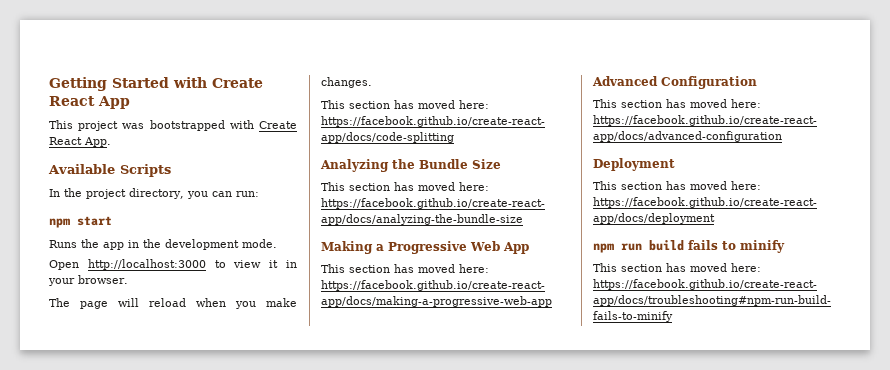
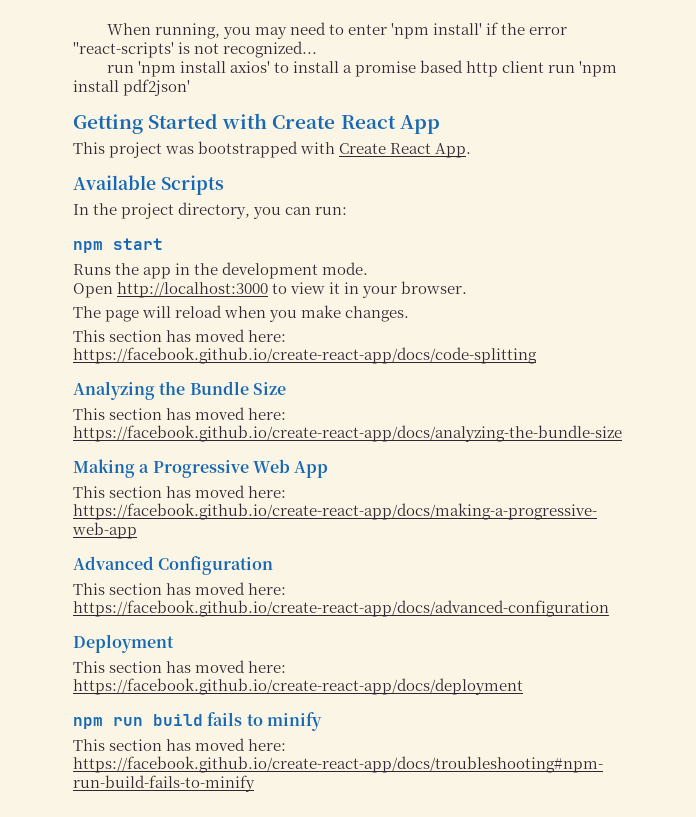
(49, 84) none -> [106,22,568,39] [73,41,318,58] [106,60,618,77] [73,79,191,96] When running, you may need to enter 'npm install' if the error ''react-scripts' is not recognized... // run 'npm install axios' to install a promise based http client run 'npm install pdf2json' //

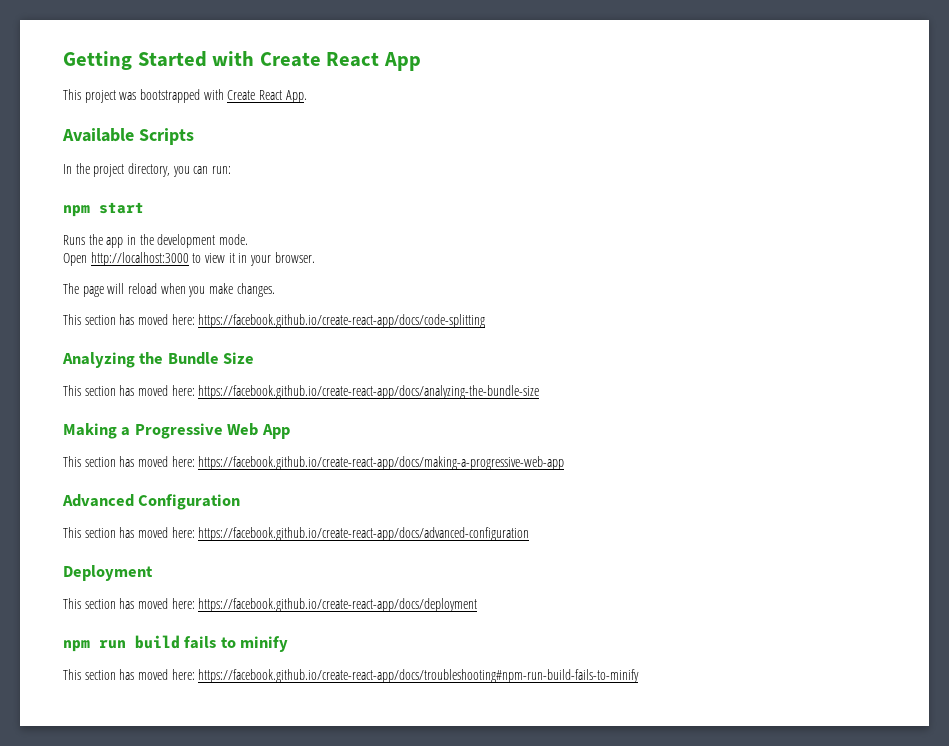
[106,22,568,39] [73,41,318,58] [106,60,618,77] [73,79,191,96] When running, you may need to enter 'npm install' if the error ''react-scripts' is not recognized... // run 'npm install axios' to install a promise based http client run 'npm install pdf2json' // -> (63, 60) none

